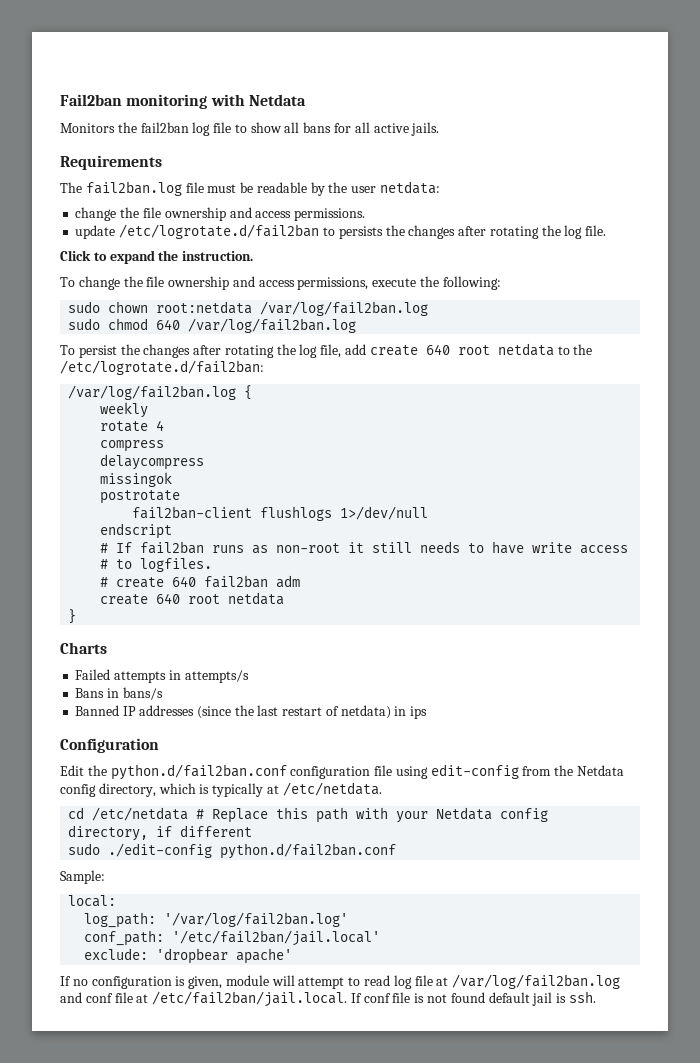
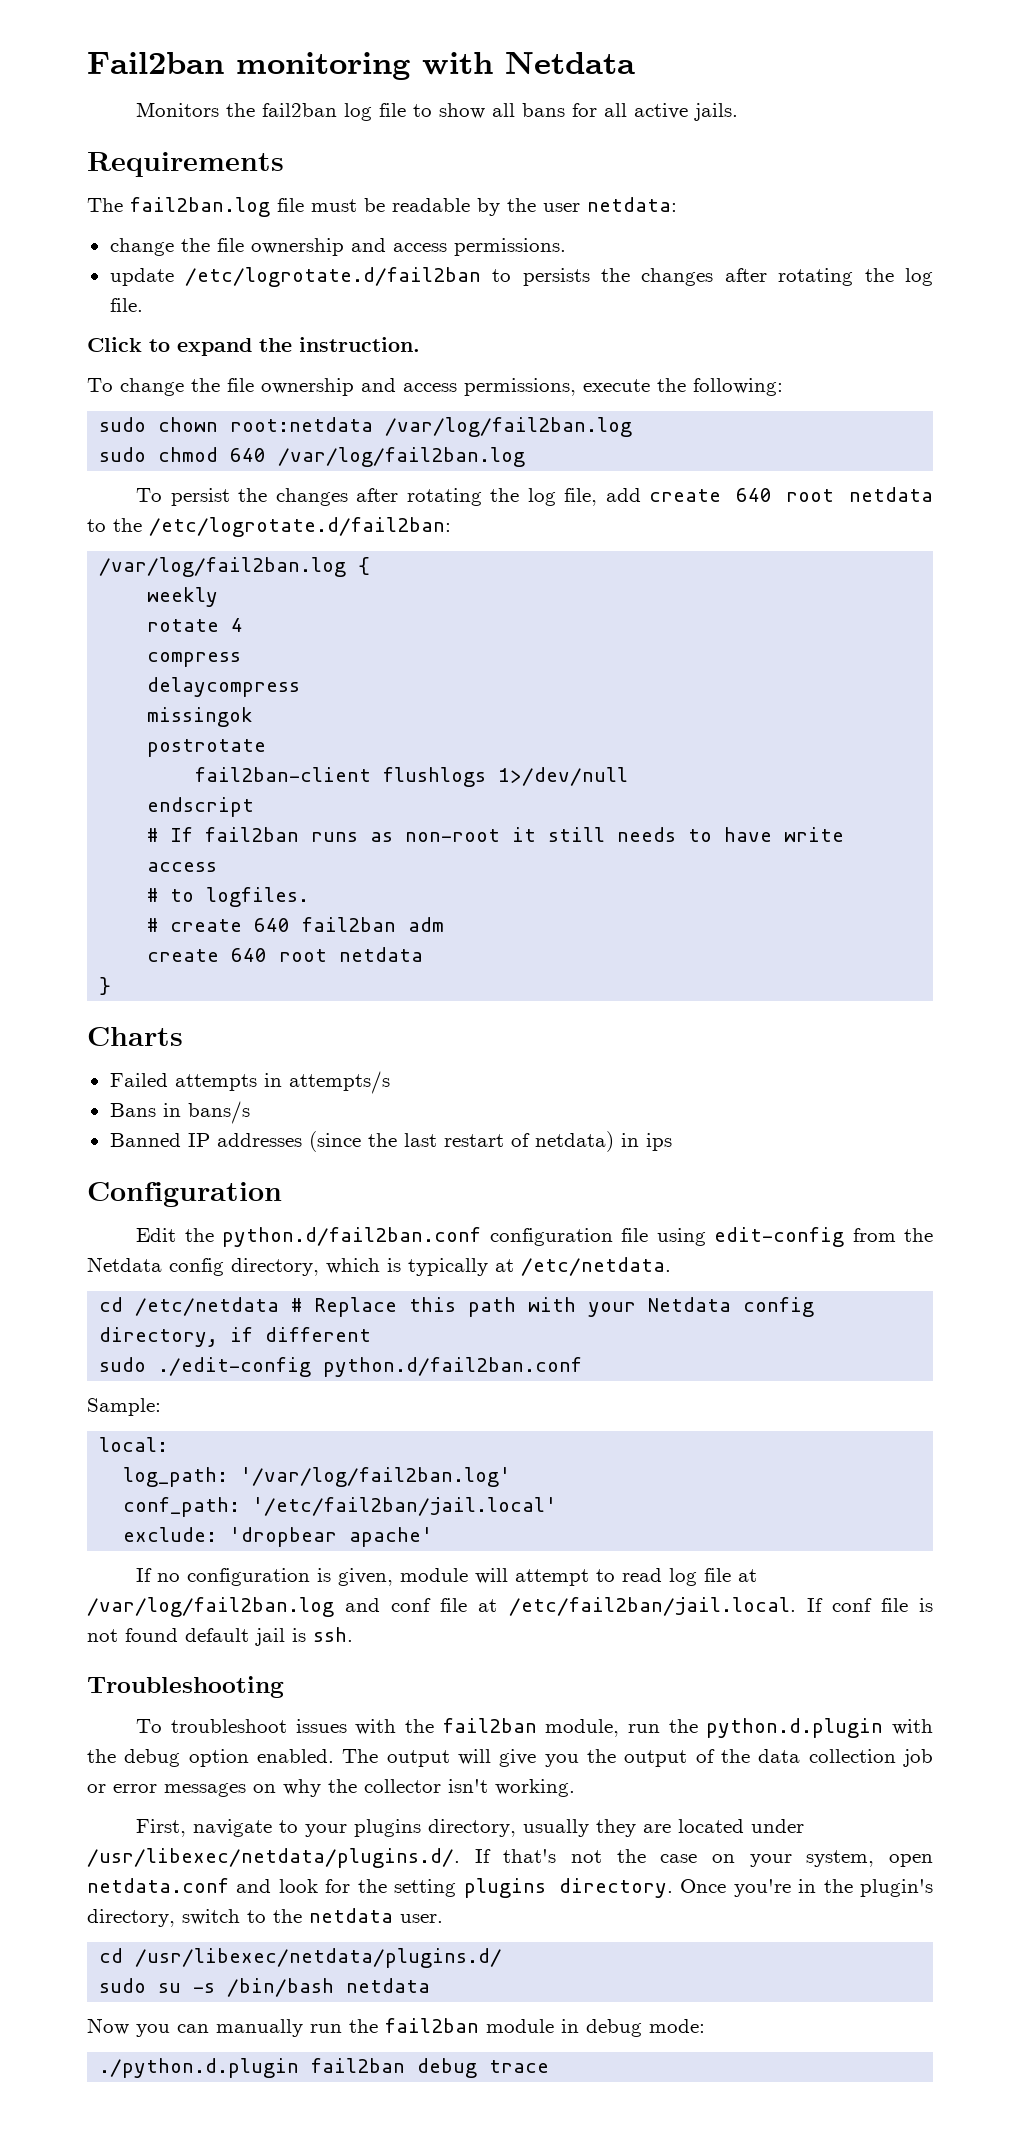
(596, 997) none -> [87,1676,284,1698] [136,1718,933,1738] [87,1749,934,1767] [87,1779,575,1797] [136,1819,805,1837] [87,1848,933,1868] [87,1878,933,1898] [87,1908,443,1927] [99,1948,503,1968] [99,1978,431,1997] [87,2018,705,2037] [99,2058,550,2078] // Troubleshooting // To troubleshoot issues with the fail2ban module, run the python.d.plugin with the debug option enabled. The output will give you the output of the data collection job or error messages on why the collector isn't working. // First, navigate to your plugins directory, usually they are located under /usr/libexec/netdata/plugins.d/. If that's not the case on your system, open netdata.conf and look for the setting plugins directory. Once you're in the plugin's directory, switch to the netdata user. // cd /usr/libexec/netdata/plugins.d/ // sudo su -s /bin/bash netdata // Now you can manually run the fail2ban module in debug mode: // ./python.d.plugin fail2ban debug trace

